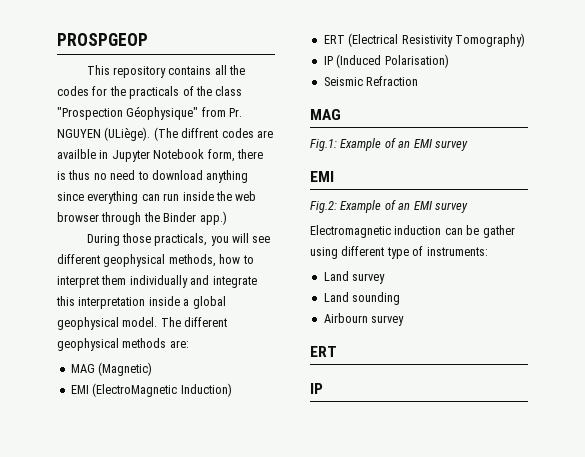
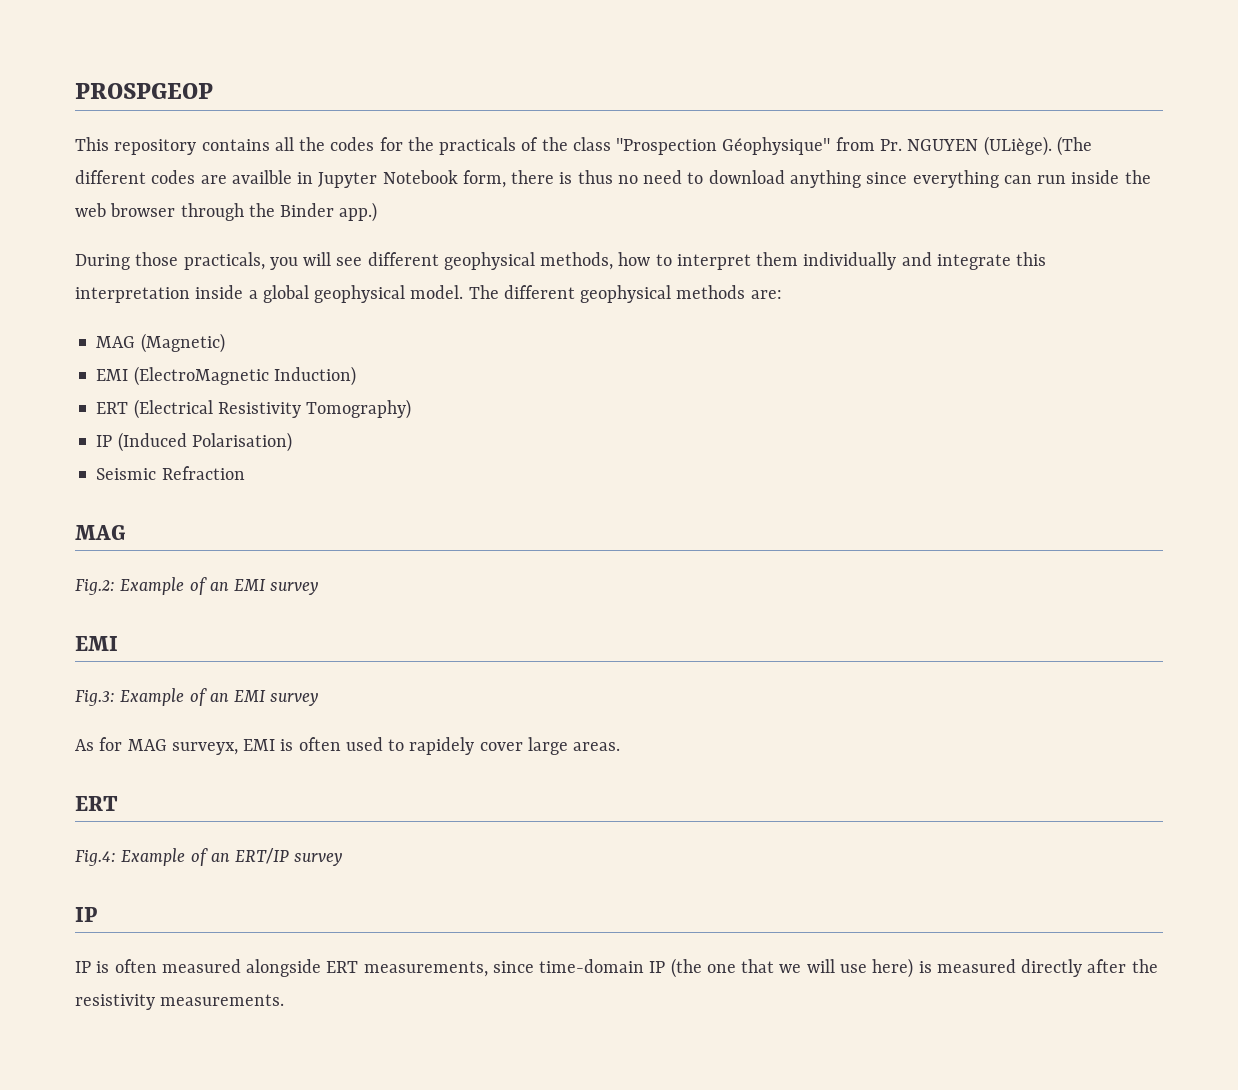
[181,128,219,138] diffrent -> [75,170,146,184] different
[310,139,337,151] Fig.1: -> [75,579,115,595] Fig.2:
[310,200,468,213] [310,225,515,238] [310,246,488,259] [323,271,386,284] [323,292,401,305] [323,313,405,326] [310,346,337,357] [310,383,323,394] Fig.2: Example of an EMI survey // Electromagnetic induction can be gather using different type of instruments: // Land survey // Land sounding // Airbourn survey // ERT // IP -> [75,688,319,706] [75,737,621,755] [75,796,118,811] [75,848,343,866] [75,907,97,922] [75,958,1158,978] [75,994,285,1010] Fig.3: Example of an EMI survey // As for MAG surveyx, EMI is often used to rapidely cover large areas. // ERT // Fig.4: Example of an ERT/IP survey // IP // IP is often measured alongside ERT measurements, since time-domain IP (the one that we will use here) is measured directly after the resistivity measurements.

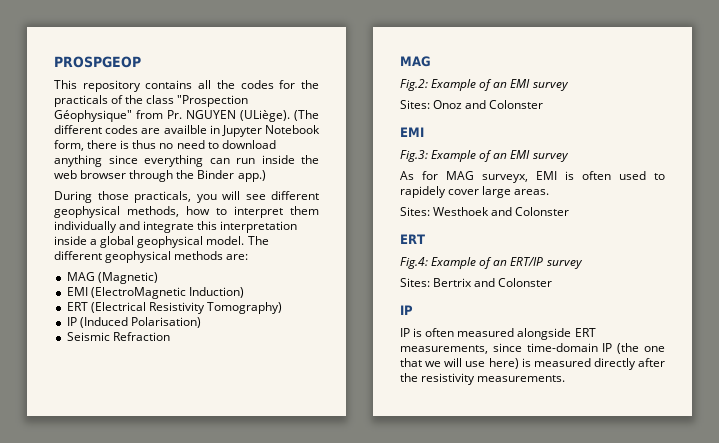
(319, 588) none -> [400,100,544,109] // Sites: Onoz and Colonster
(621, 746) none -> [400,207,570,216] // Sites: Westhoek and Colonster
(343, 859) none -> [400,278,553,287] // Sites: Bertrix and Colonster

